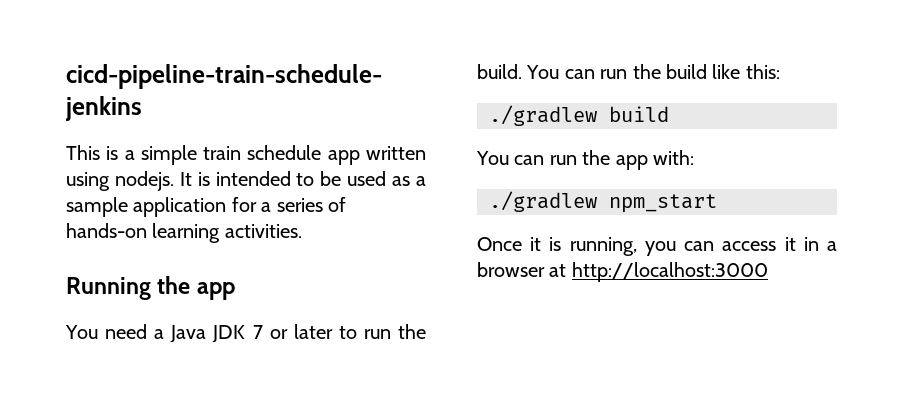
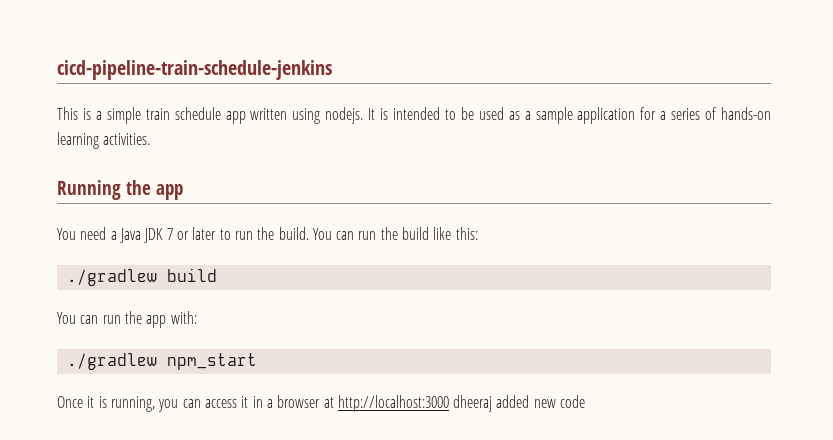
(768, 272) none -> [453,395,586,412] dheeraj added new code

